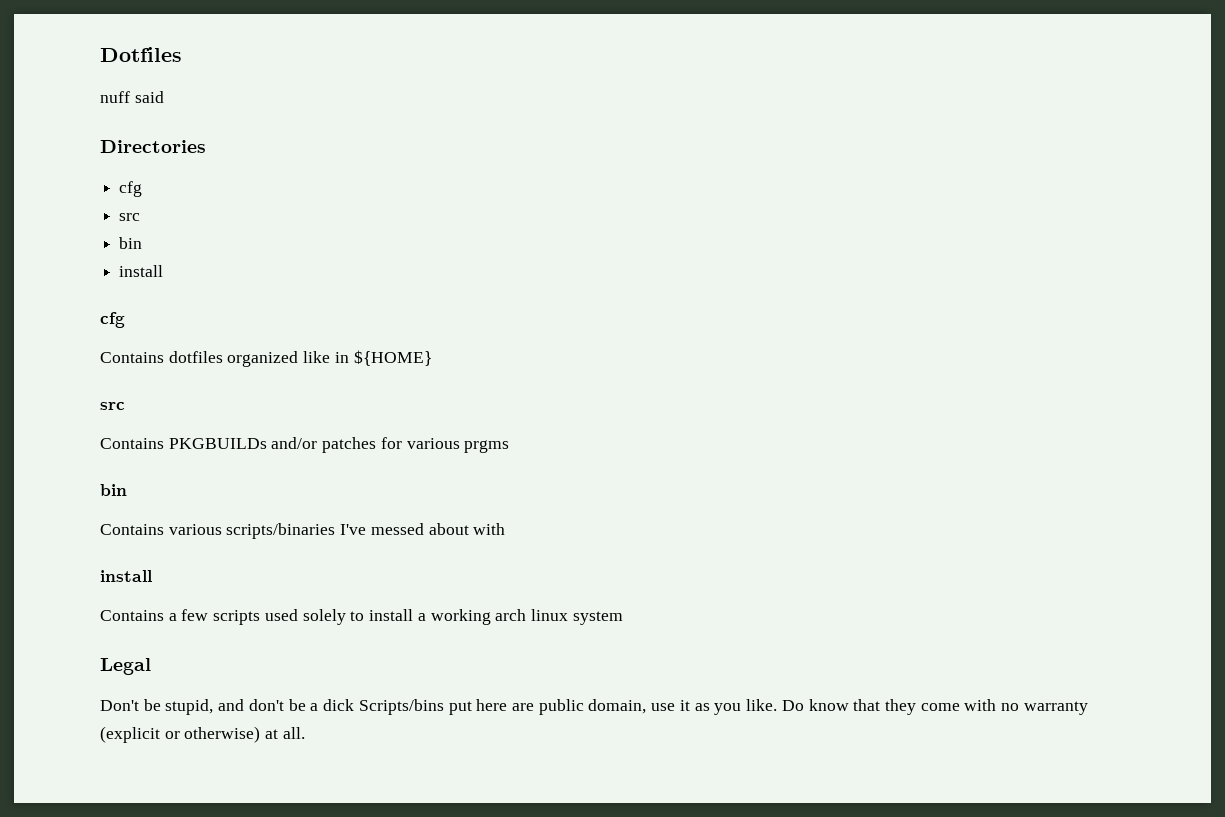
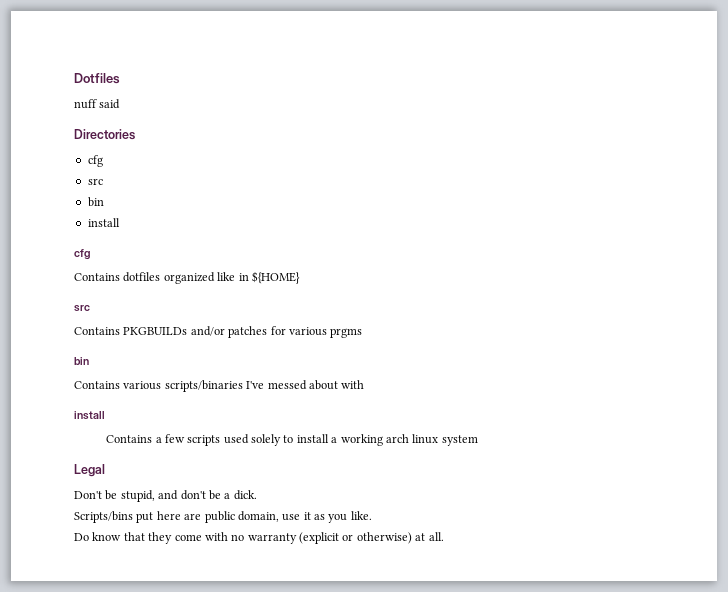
[323,699,355,711] dick -> [233,490,257,500] dick. //
(778, 705) none -> (372, 515) //

